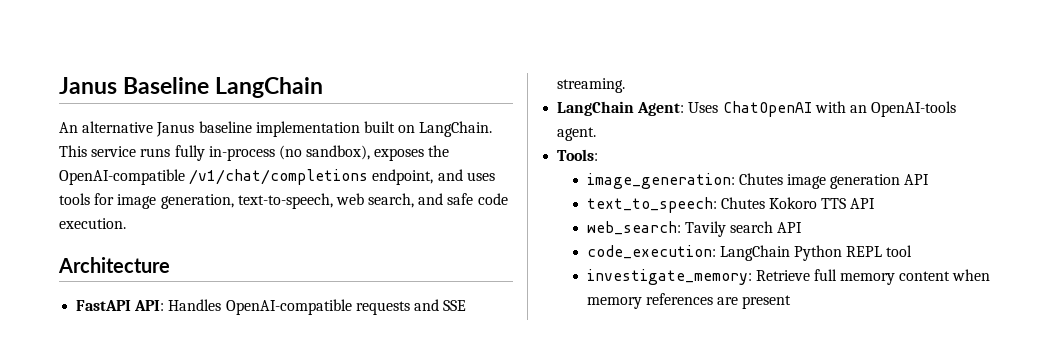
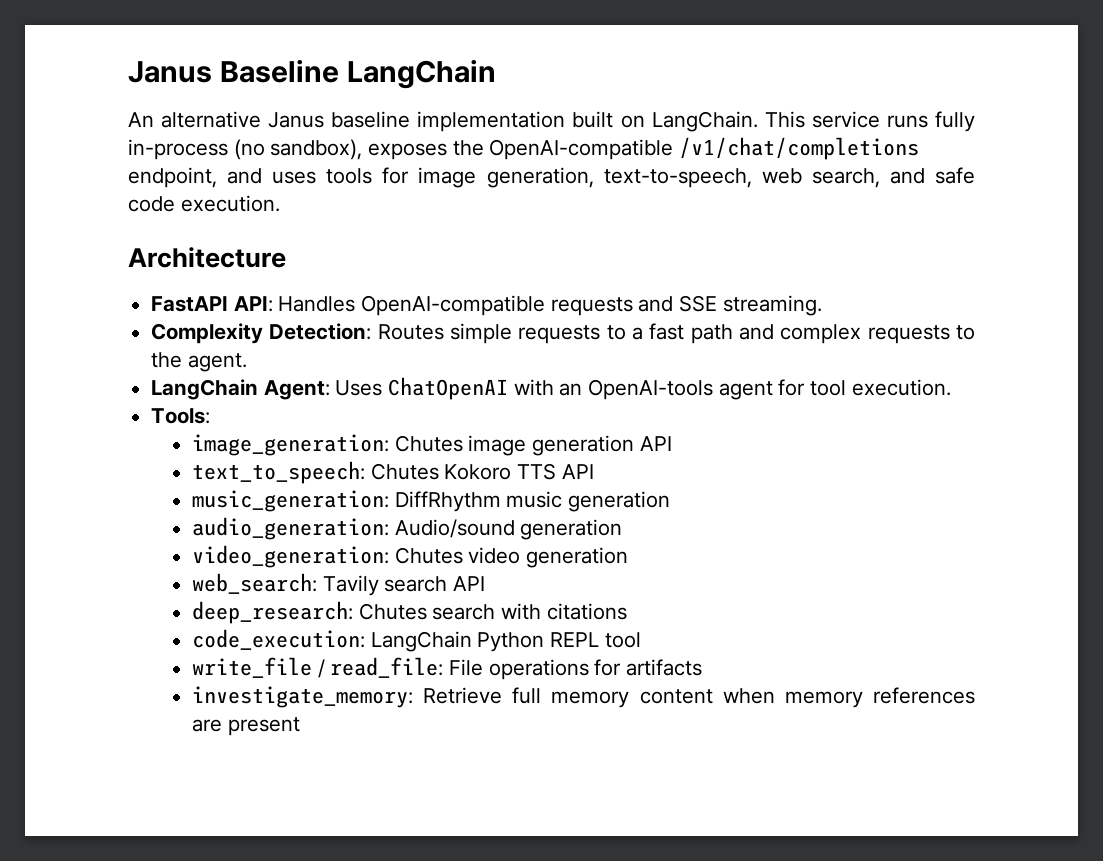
(626, 85) none -> [151,323,976,344] [151,352,247,372] // Complexity Detection: Routes simple requests to a fast path and complex requests to the agent.
[557,127,597,141] agent. -> [718,379,951,400] agent for tool execution.
(876, 203) none -> [191,490,670,512] [191,517,623,540] [191,545,628,568] // music_generation: DiffRhythm music generation // audio_generation: Audio/sound generation // video_generation: Chutes video generation
(803, 227) none -> [191,601,627,624] // deep_research: Chutes search with citations
(913, 251) none -> [191,657,702,680] // write_file / read_file: File operations for artifacts

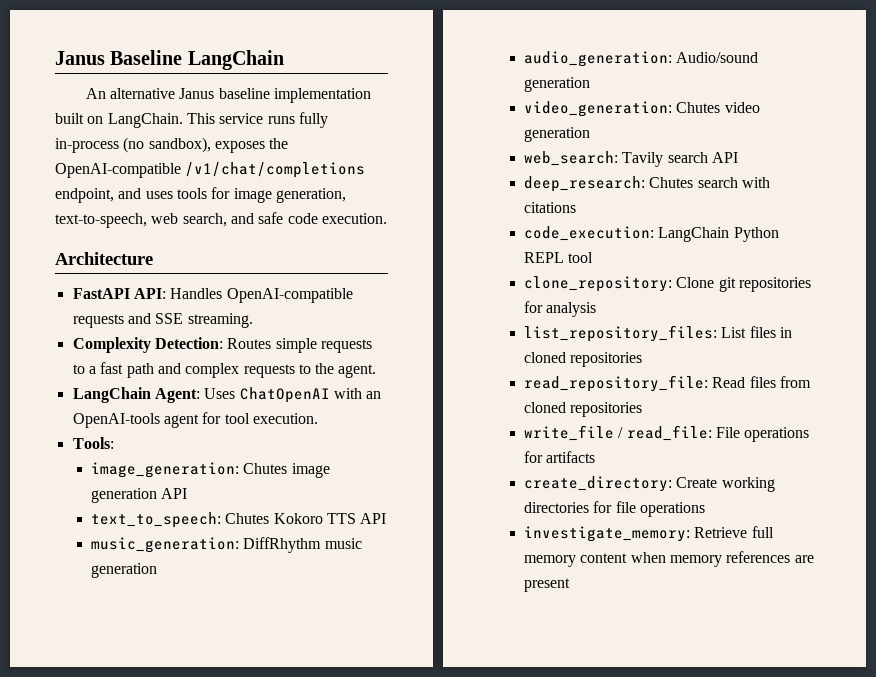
(641, 640) none -> [524,276,812,292] [524,301,597,317] [524,325,793,342] [524,352,643,367] [524,375,812,392] [524,402,643,417] // clone_repository: Clone git repositories for analysis // list_repository_files: List files in cloned repositories // read_repository_file: Read files from cloned repositories
(702, 667) none -> [524,476,775,492] [524,501,706,517] // create_directory: Create working directories for file operations

